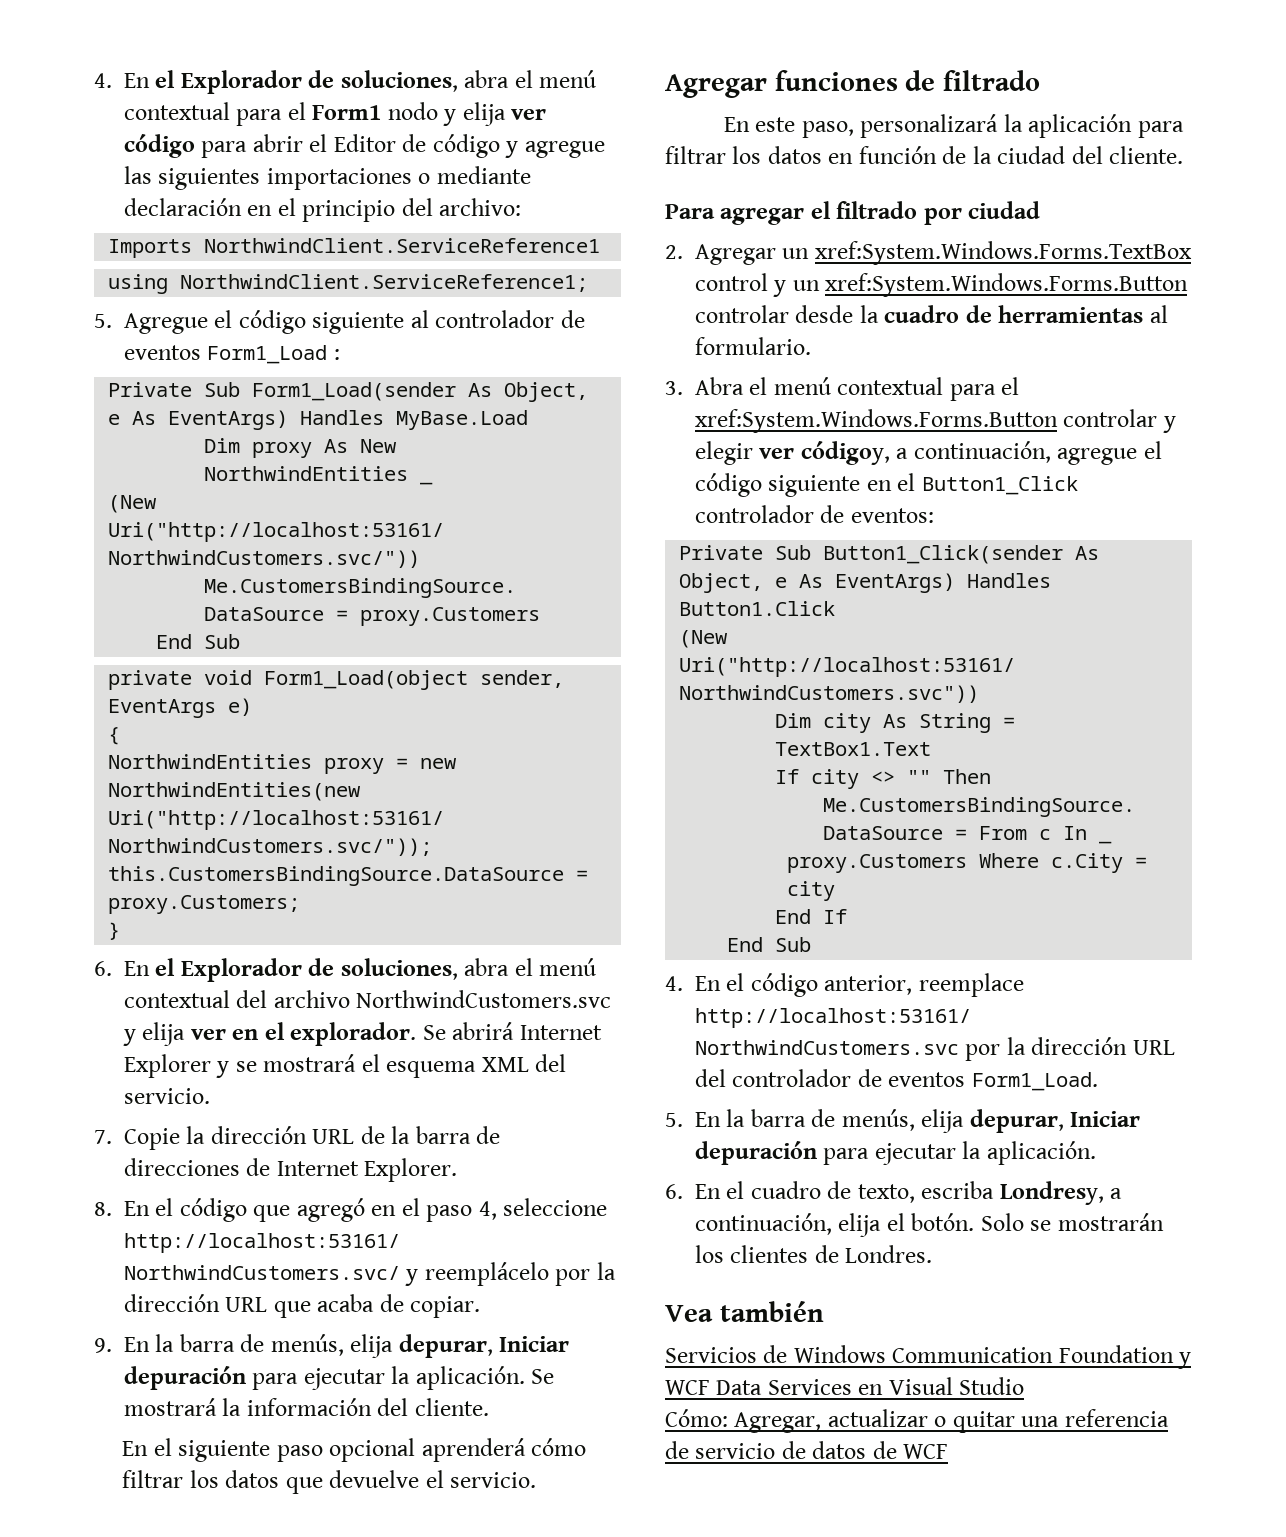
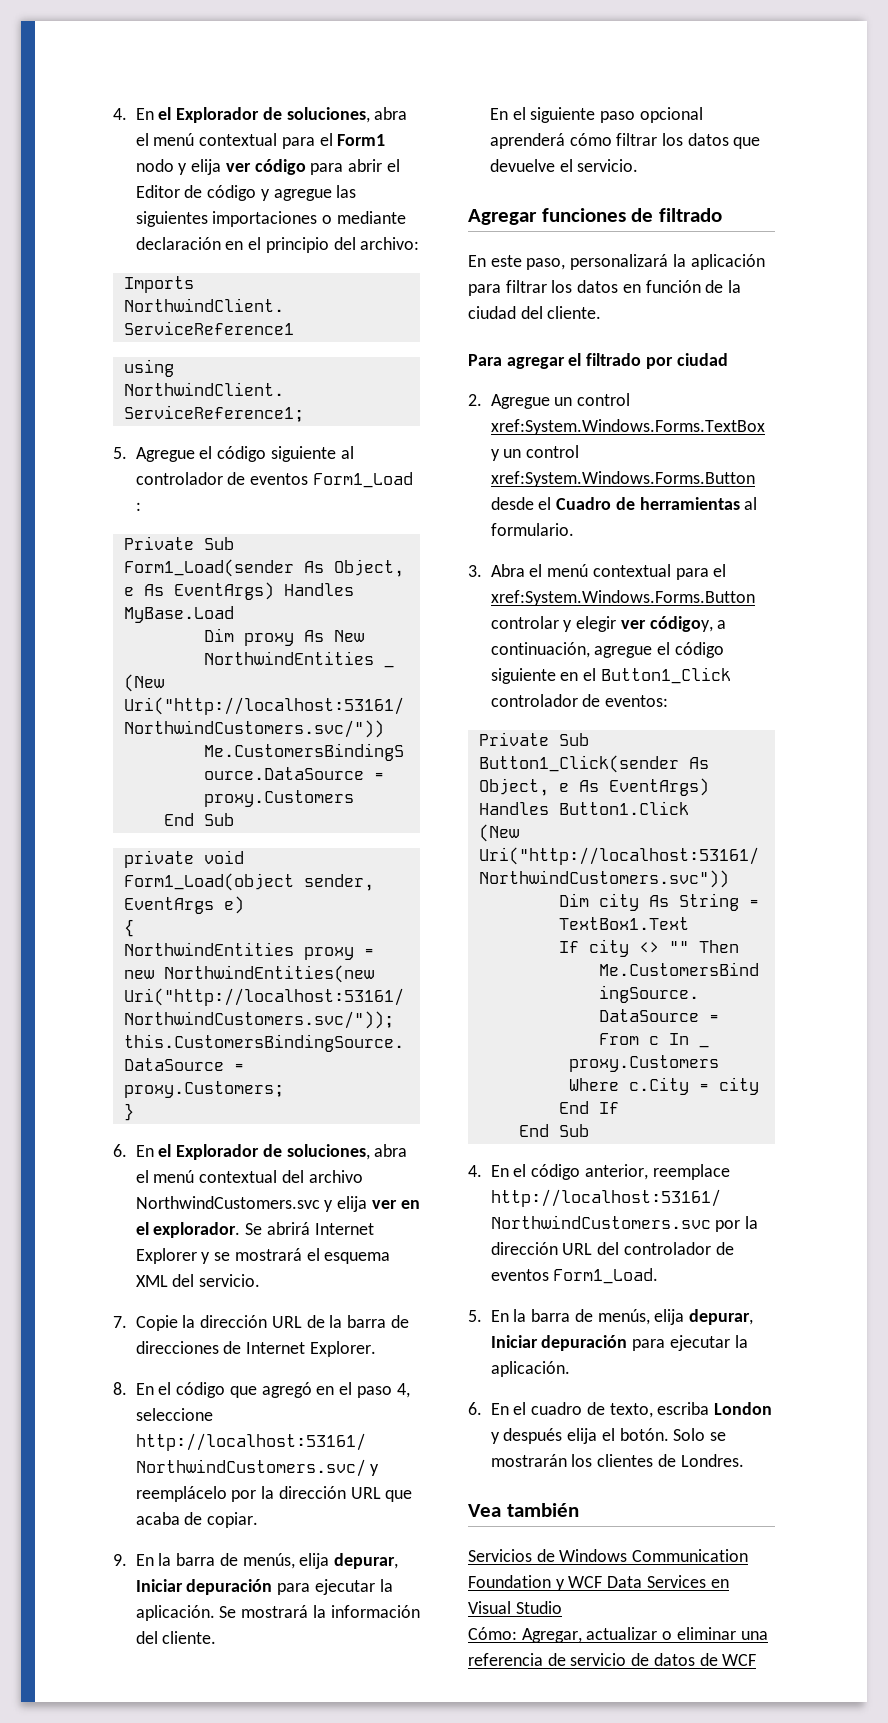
[695,241,1192,265] [695,273,1189,297] [695,305,960,323] Agregar un xref:System.Windows.Forms.TextBox control y un xref:System.Windows.Forms.Button controlar desde la cuadro -> [490,393,631,409] [490,419,765,435] [490,445,580,461] [490,471,755,487] [490,497,612,510] Agregue un control xref:System.Windows.Forms.TextBox y un control xref:System.Windows.Forms.Button desde el Cuadro
[999,1181,1123,1205] [695,1213,832,1235] Londresy, a continuación, -> [714,1402,773,1415] [490,1428,563,1444] London y después
[952,1411,1015,1433] quitar -> [676,1627,736,1640] eliminar

